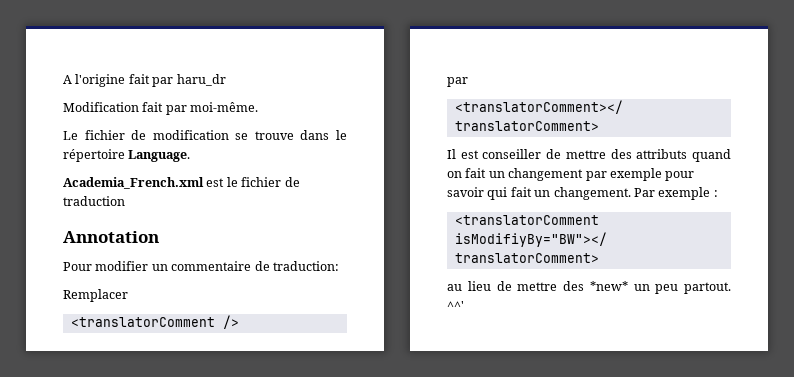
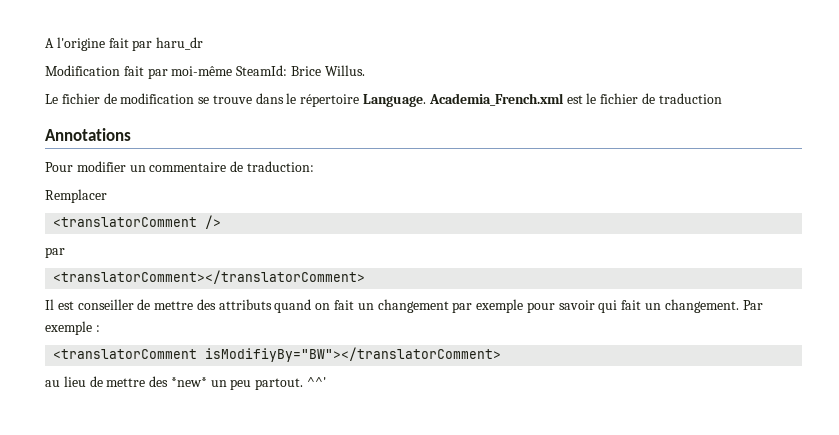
[190,102,259,112] moi-même. -> [171,65,365,76] moi-même SteamId: Brice Willus.
(191, 156) // -> (427, 100) none
[63,231,159,243] Annotation -> [45,128,131,141] Annotations

